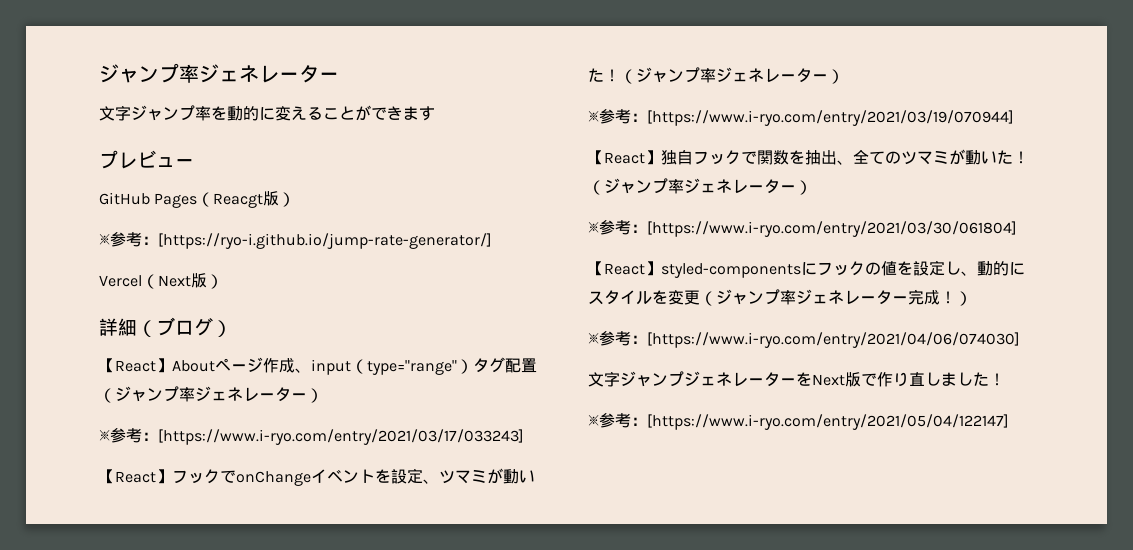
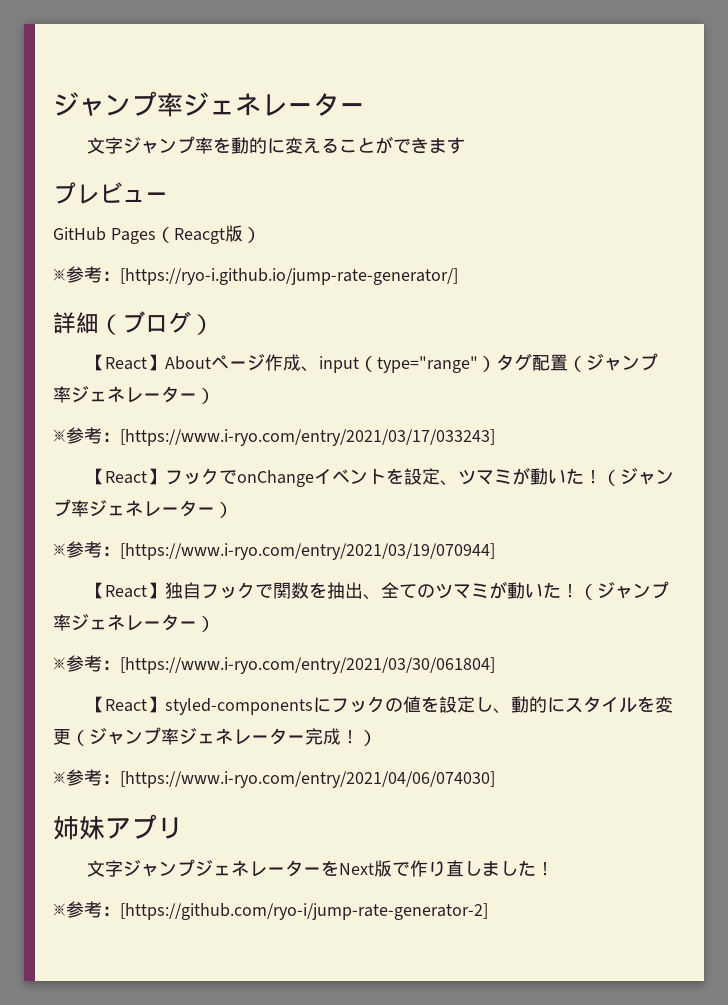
[99,273,223,289] // Vercel（Next版） -> (458, 276) none
(1020, 340) none -> [53,814,183,840] // 姉妹アプリ
[647,414,1009,430] [https://www.i-ryo.com/entry/2021/05/04/122147] -> [120,903,488,920] [https://github.com/ryo-i/jump-rate-generator-2]

